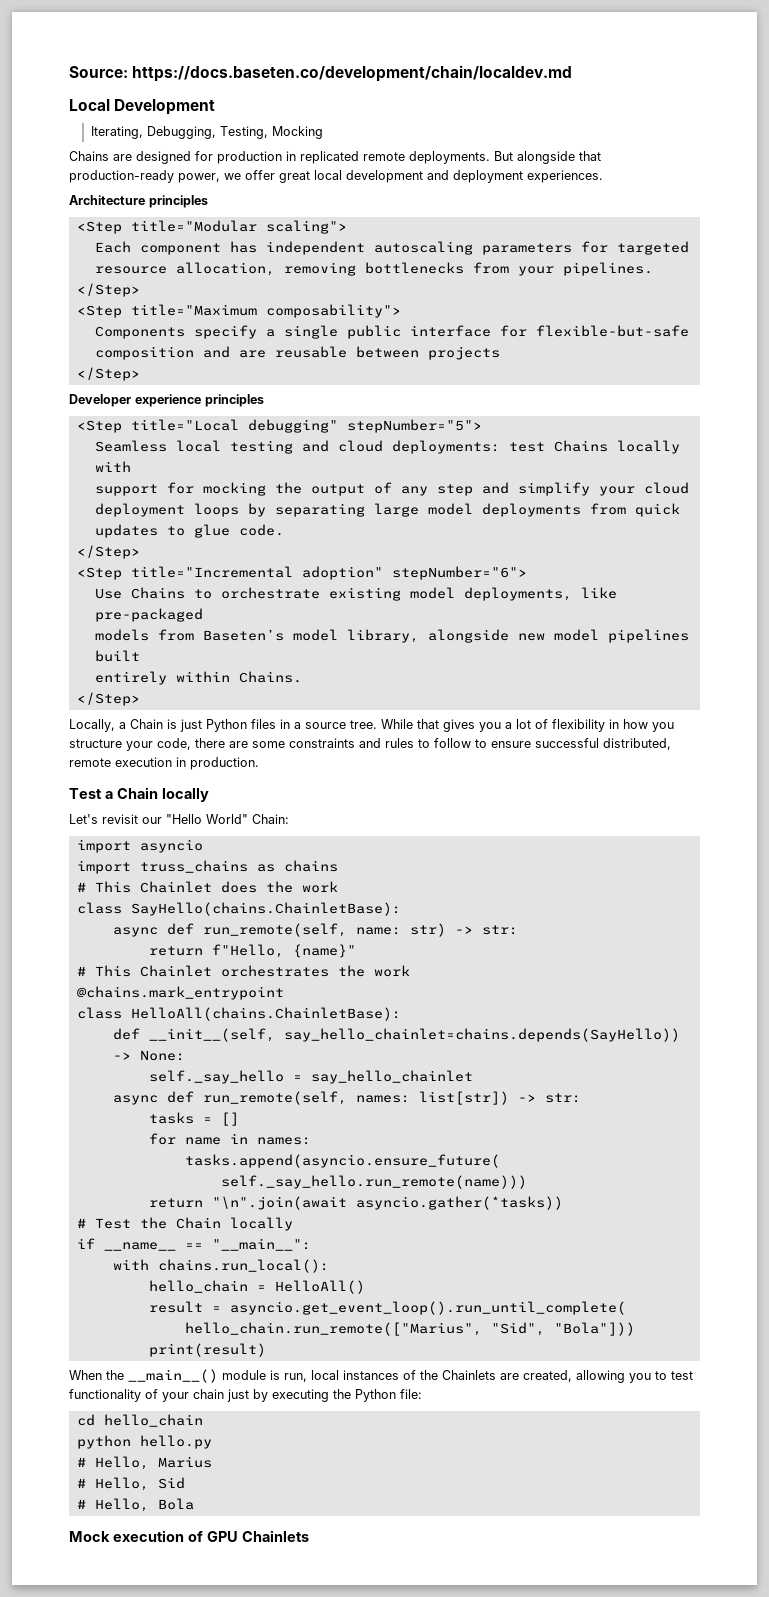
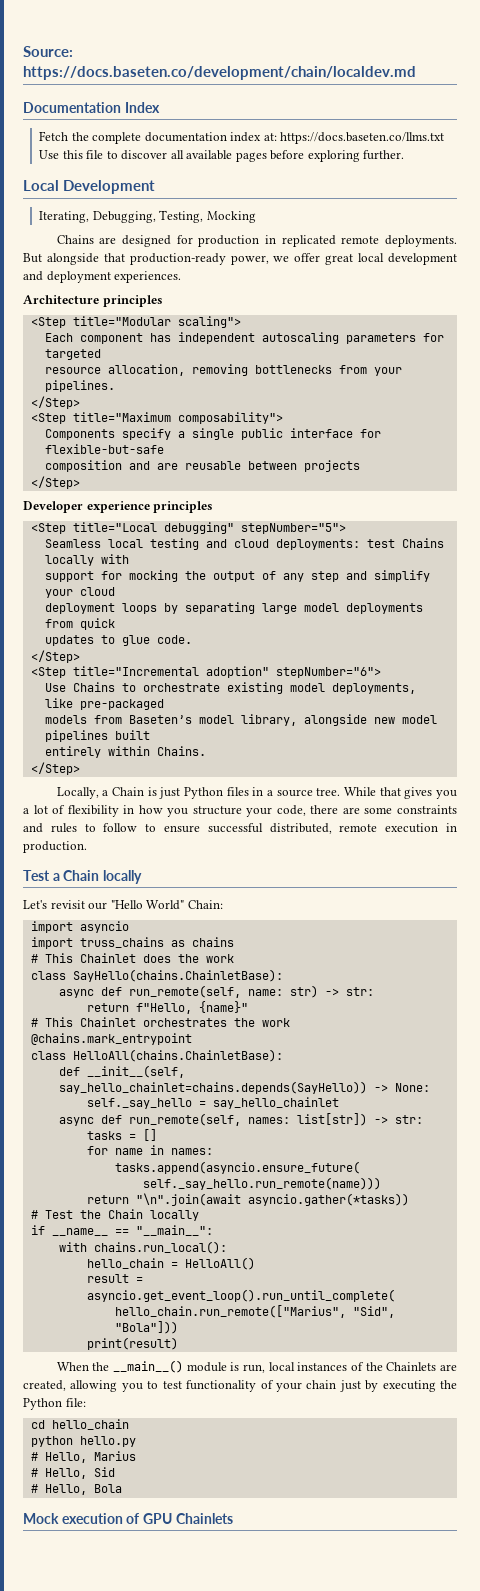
(573, 73) none -> [23,102,160,113] [39,131,445,144] [39,150,405,162] // Documentation Index // Fetch the complete documentation index at: https://docs.baseten.co/llms.txt Use this file to discover all available pages before exploring further.

